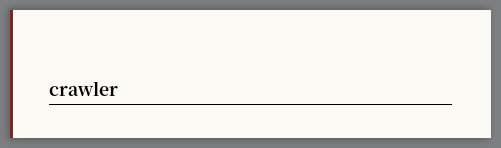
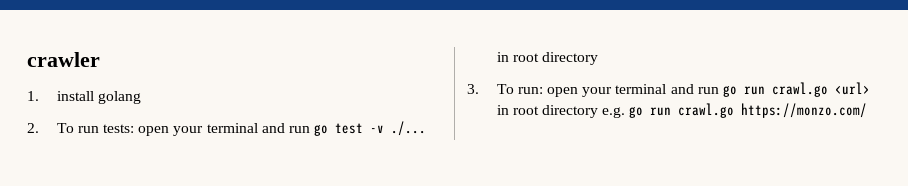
(118, 88) none -> [27,91,141,104] [27,121,427,136] [496,52,599,65] [467,82,871,97] [496,103,868,118] // 1. install golang // 2. To run tests: open your terminal and run go test -v ./... in root directory // 3. To run: open your terminal and run go run crawl.go <url> in root directory e.g. go run crawl.go https://monzo.com/

